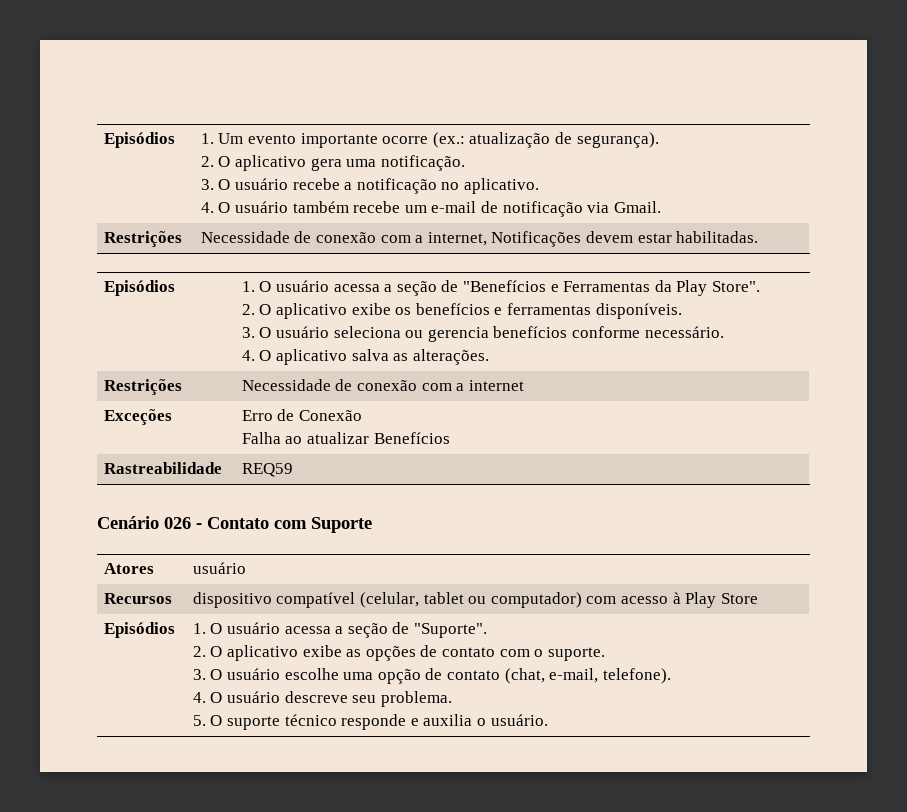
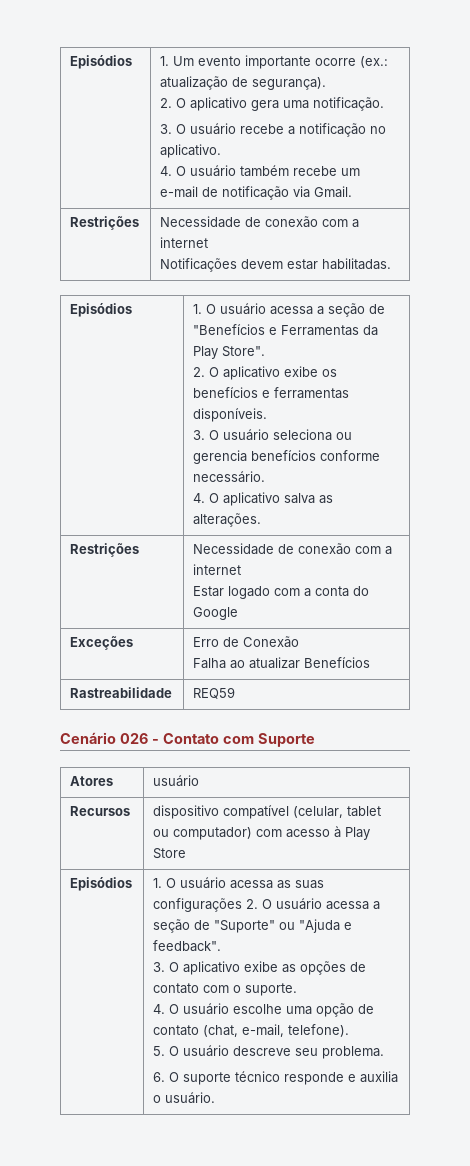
[427,232,487,246] internet, -> [160,237,209,248] internet //
(524, 385) none -> [193,586,370,599] [193,607,239,620] // Estar logado com a conta do Google
[335,622,487,638] [192,646,206,657] a seção de "Suporte". // 2. -> [277,880,325,889] [153,898,381,912] [153,919,353,933] [153,940,222,952] [153,962,166,972] as suas configurações 2. O usuário acessa a seção de "Suporte" ou "Ajuda e feedback". // 3.
[192,669,206,680] 3. -> [153,1004,166,1014] 4.
[192,692,206,703] 4. -> [153,1046,166,1056] 5.
[192,715,206,726] 5. -> [153,1072,166,1082] 6.

